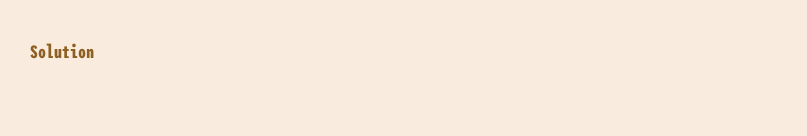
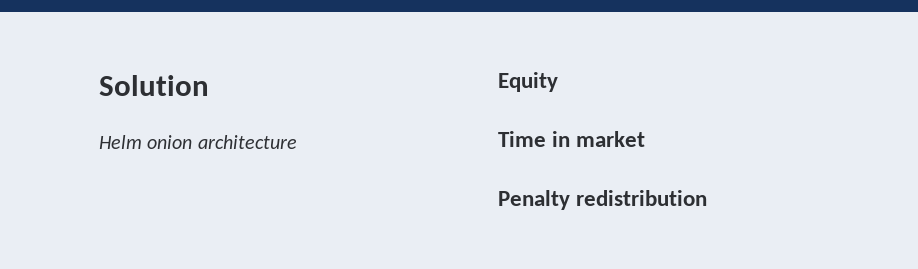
(94, 51) none -> [99,135,297,149] [498,72,558,92] [498,131,646,147] [498,190,708,210] // Helm onion architecture // Equity // Time in market // Penalty redistribution

